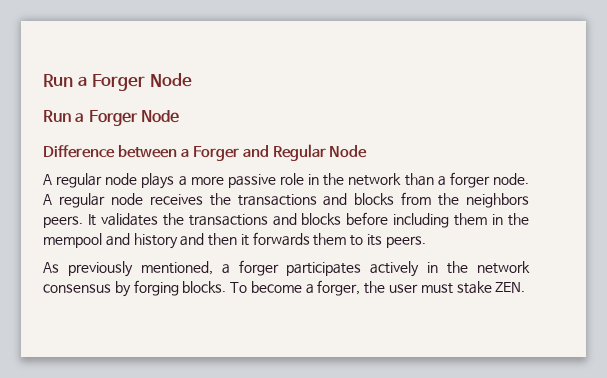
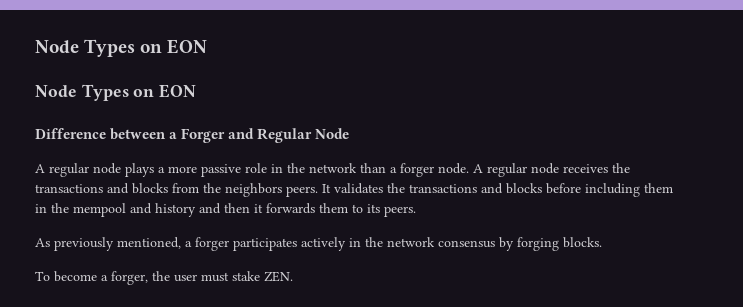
[43,73,192,91] [43,110,179,126] Run a Forger Node // Run a Forger Node -> [35,39,208,57] [35,84,197,101] Node Types on EON // Node Types on EON
(227, 287) none -> (602, 242) //

